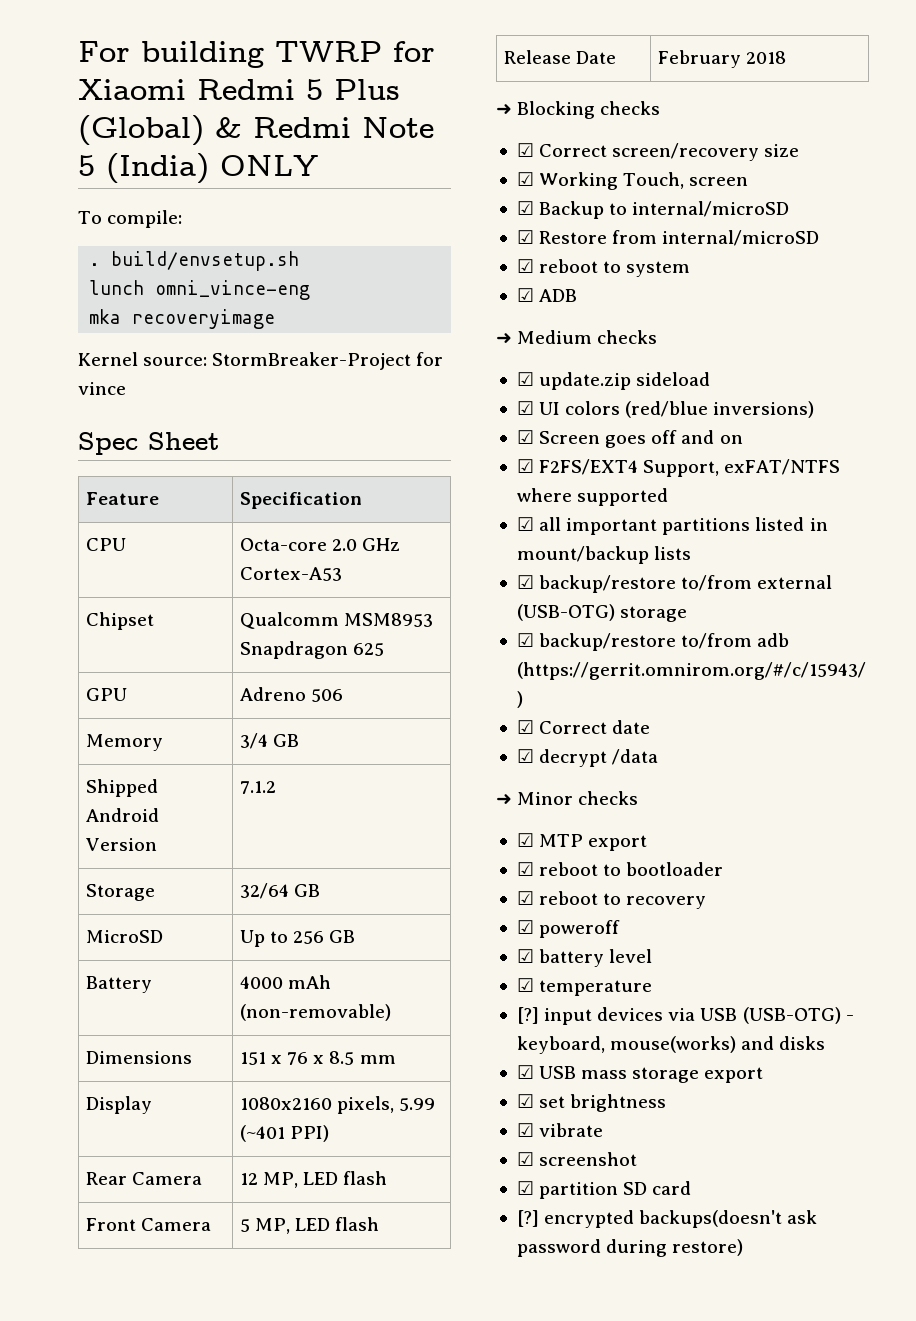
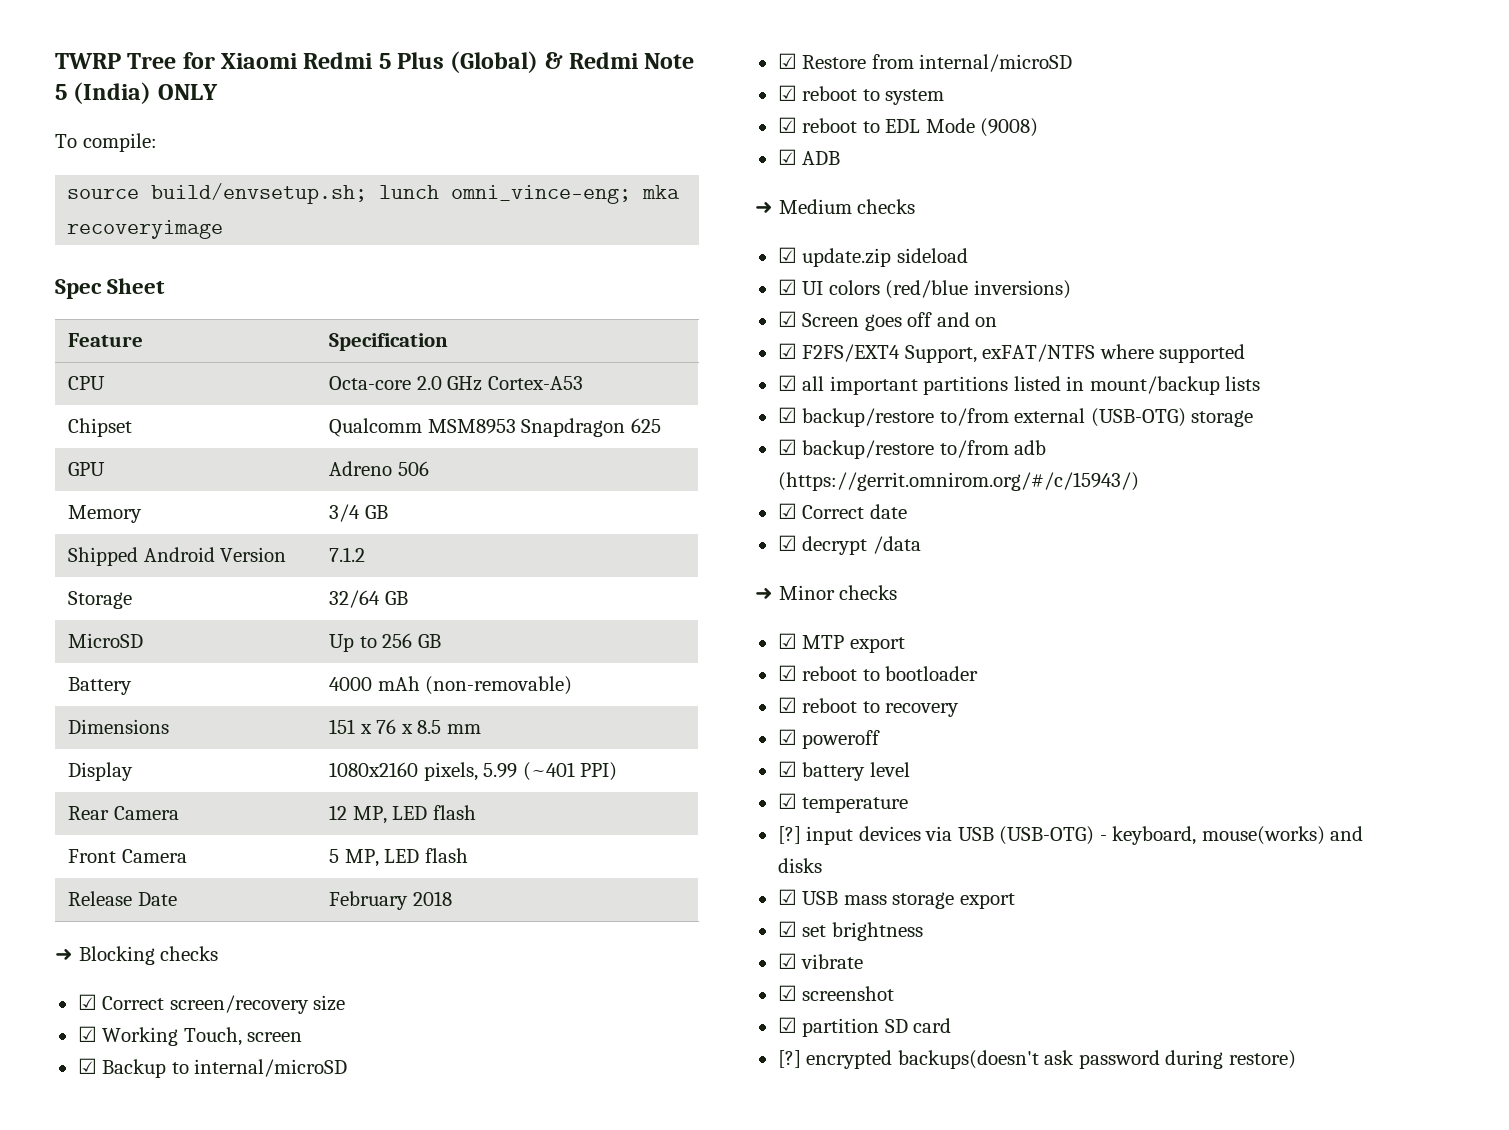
[78,41,382,68] For building TWRP -> [55,53,177,69] TWRP Tree
[89,251,300,271] [89,280,311,300] [89,309,276,329] [78,352,444,370] [78,382,126,395] . build/envsetup.sh // lunch omni_vince-eng // mka recoveryimage // Kernel source: StormBreaker-Project for vince -> [67,183,681,204] [67,220,224,239] source build/envsetup.sh; lunch omni_vince-eng; mka recoveryimage
(691, 269) none -> [777,117,1039,137] // ☑ reboot to EDL Mode (9008)

